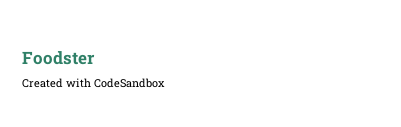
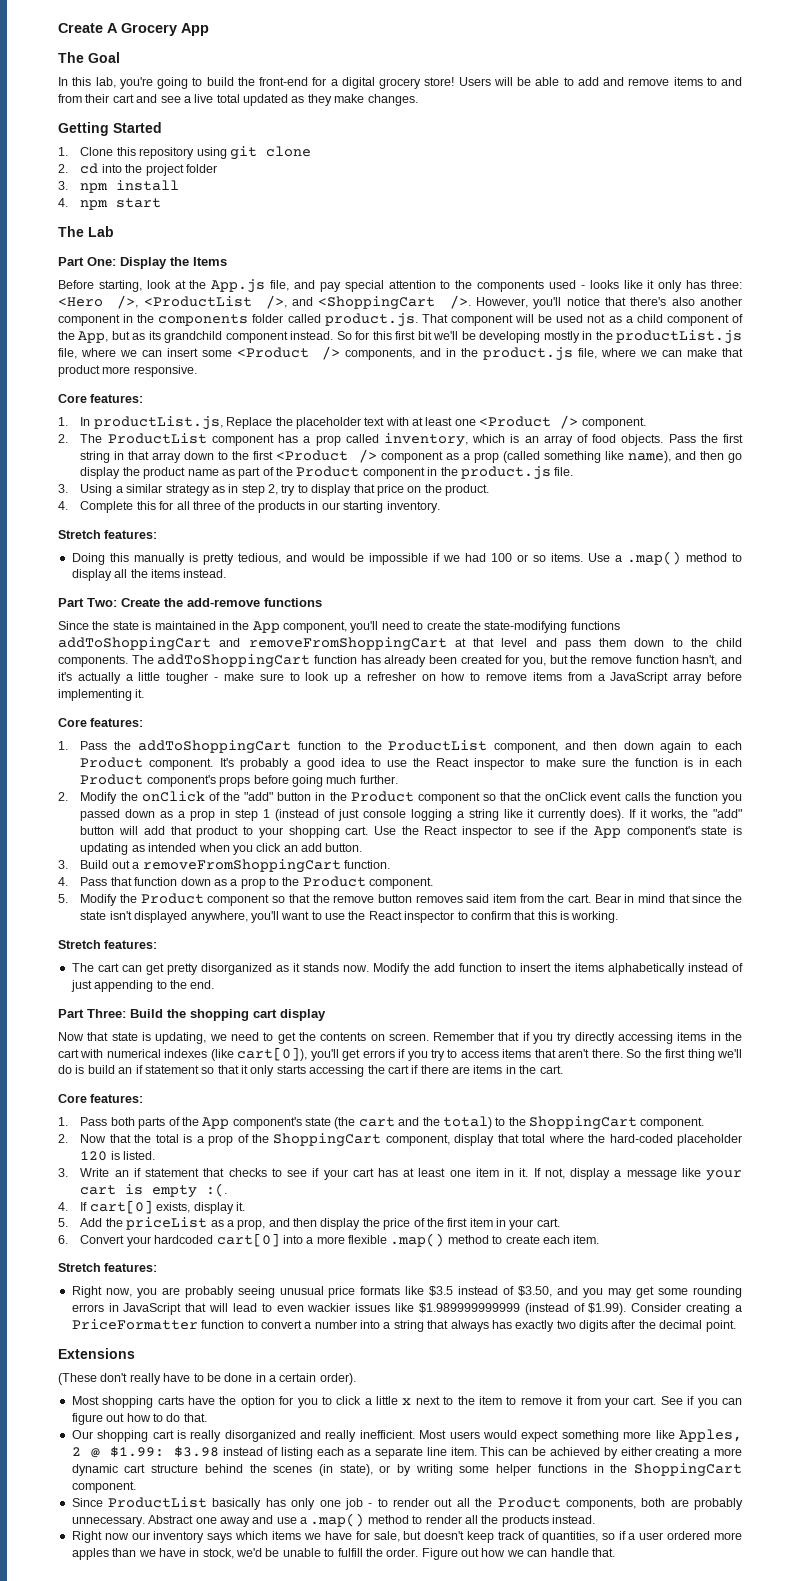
[22,51,95,65] [22,78,165,88] Foodster // Created with CodeSandbox -> [58,23,209,36] [58,52,120,63] [58,77,742,89] [58,94,418,106] [58,122,162,136] [58,146,311,160] [58,163,217,176] [58,180,180,193] [58,198,162,210] [58,226,114,237] [58,257,227,269] [58,279,742,293] [58,295,743,310] [58,313,744,327] [58,330,742,344] [58,346,744,361] [58,365,197,377] [58,394,144,403] [58,415,646,430] [58,433,744,447] [80,449,742,463] [80,466,574,480] [58,484,490,496] [58,501,440,513] [58,530,158,539] [71,551,743,565] [71,569,227,581] [58,598,322,607] [58,621,620,633] [58,637,742,651] [58,654,742,668] [58,672,743,684] [58,689,145,701] [58,718,144,727] [58,740,743,754] [80,757,742,770] [80,774,398,787] [58,791,743,804] [80,809,742,821] [80,826,743,838] [80,843,363,855] [58,859,390,873] [58,876,434,889] [58,893,743,906] [80,911,619,923] [58,940,158,949] [71,963,743,975] [70,980,215,992] [58,1009,326,1021] [58,1032,743,1044] [58,1047,743,1061] [58,1065,563,1077] [58,1094,144,1103] [58,1116,705,1130] [58,1133,742,1147] [80,1151,156,1161] [58,1168,743,1181] [80,1183,228,1198] [58,1200,245,1214] [58,1217,560,1230] [58,1233,600,1247] [58,1263,158,1272] [71,1286,743,1298] [71,1303,743,1315] [71,1319,736,1332] [58,1348,135,1359] [58,1373,356,1385] [71,1396,742,1408] [71,1413,207,1425] [71,1429,742,1442] [71,1446,743,1459] [71,1463,742,1477] [71,1481,136,1493] [71,1497,744,1510] [71,1513,595,1527] [71,1531,742,1543] [71,1548,615,1560] Create A Grocery App // The Goal // In this lab, you're going to build the front-end for a digital grocery store! Users will be able to add and remove items to and from their cart and see a live total updated as they make changes. // Getting Started // 1. Clone this repository using git clone // 2. cd into the project folder // 3. npm install // 4. npm start // The Lab // Part One: Display the Items // Before starting, look at the App.js file, and pay special attention to the components used - looks like it only has three: <Hero />, <ProductList />, and <ShoppingCart />. However, you'll notice that there's also another component in the components folder called product.js. That component will be used not as a child component of the App, but as its grandchild component instead. So for this first bit we'll be developing mostly in the productList.js file, where we can insert some <Product /> components, and in the product.js file, where we can make that product more responsive. // Core features: // 1. In productList.js, Replace the placeholder text with at least one <Product /> component. // 2. The ProductList component has a prop called inventory, which is an array of food objects. Pass the first string in that array down to the first <Product /> component as a prop (called something like name), and then go display the product name as part of the Product component in the product.js file. // 3. Using a similar strategy as in step 2, try to display that price on the product. // 4. Complete this for all three of the products in our starting inventory. // Stretch features: // Doing this manually is pretty tedious, and would be impossible if we had 100 or so items. Use a .map() method to display all the items instead. // Part Two: Create the add-remove functions // Since the state is maintained in the App component, you'll need to create the state-modifying functions addToShoppingCart and removeFromShoppingCart at that level and pass them down to the child components. The addToShoppingCart function has already been created for you, but the remove function hasn't, and it's actually a little tougher - make sure to look up a refresher on how to remove items from a JavaScript array before implementing it. // Core features: // 1. Pass the addToShoppingCart function to the ProductList component, and then down again to each Product component. It's probably a good idea to use the React inspector to make sure the function is in each Product component's props before going much further. // 2. Modify the onClick of the "add" button in the Product component so that the onClick event calls the function you passed down as a prop in step 1 (instead of just console logging a string like it currently does). If it works, the "add" button will add that product to your shopping cart. Use the React inspector to see if the App component's state is updating as intended when you click an add button. // 3. Build out a removeFromShoppingCart function. // 4. Pass that function down as a prop to the Product component. // 5. Modify the Product component so that the remove button removes said item from the cart. Bear in mind that since the state isn't displayed anywhere, you'll want to use the React inspector to confirm that this is working. // Stretch features: // The cart can get pretty disorganized as it stands now. Modify the add function to insert the items alphabetically instead of just appending to the end. // Part Three: Build the shopping cart display // Now that state is updating, we need to get the contents on screen. Remember that if you try directly accessing items in the cart with numerical indexes (like cart[0]), you'll get errors if you try to access items that aren't there. So the first thing we'll do is build an if statement so that it only starts accessing the cart if there are items in the cart. // Core features: // 1. Pass both parts of the App component's state (the cart and the total) to the ShoppingCart component. // 2. Now that the total is a prop of the ShoppingCart component, display that total where the hard-coded placeholder 120 is listed. // 3. Write an if statement that checks to see if your cart has at least one item in it. If not, display a message like your cart is empty :(. // 4. If cart[0] exists, display it. // 5. Add the priceList as a prop, and then display the price of the first item in your cart. // 6. Convert your hardcoded cart[0] into a more flexible .map() method to create each item. // Stretch features: // Right now, you are probably seeing unusual price formats like $3.5 instead of $3.50, and you may get some rounding errors in JavaScript that will lead to even wackier issues like $1.989999999999 (instead of $1.99). Consider creating a PriceFormatter function to convert a number into a string that always has exactly two digits after the decimal point. // Extensions // (These don't really have to be done in a certain order). // Most shopping carts have the option for you to click a little x next to the item to remove it from your cart. See if you can figure out how to do that. // Our shopping cart is really disorganized and really inefficient. Most users would expect something more like Apples, 2 @ $1.99: $3.98 instead of listing each as a separate line item. This can be achieved by either creating a more dynamic cart structure behind the scenes (in state), or by writing some helper functions in the ShoppingCart component. // Since ProductList basically has only one job - to render out all the Product components, both are probably unnecessary. Abstract one away and use a .map() method to render all the products instead. // Right now our inventory says which items we have for sale, but doesn't keep track of quantities, so if a user ordered more apples than we have in stock, we'd be unable to fulfill the order. Figure out how we can handle that.

